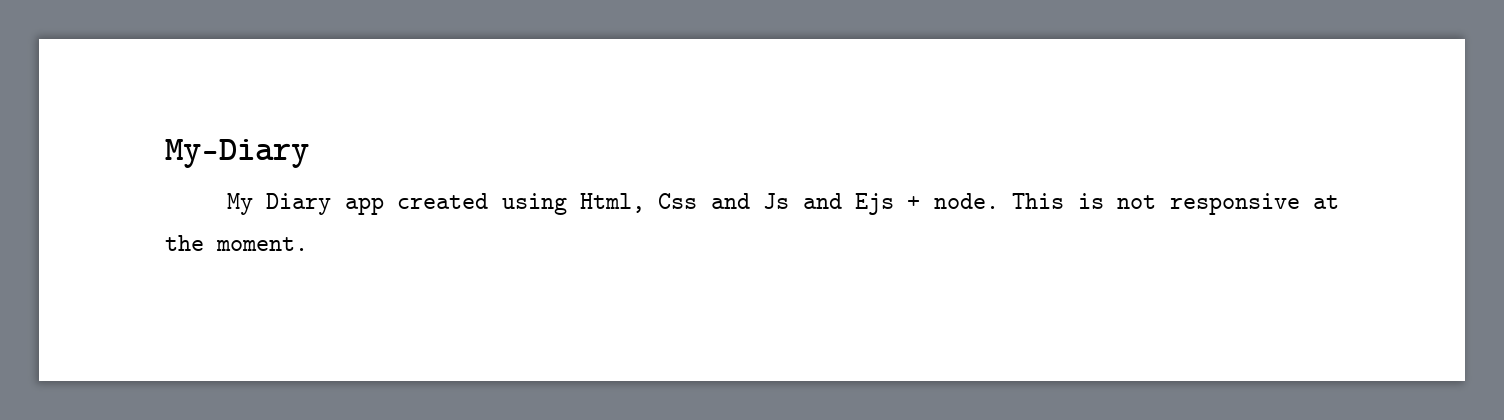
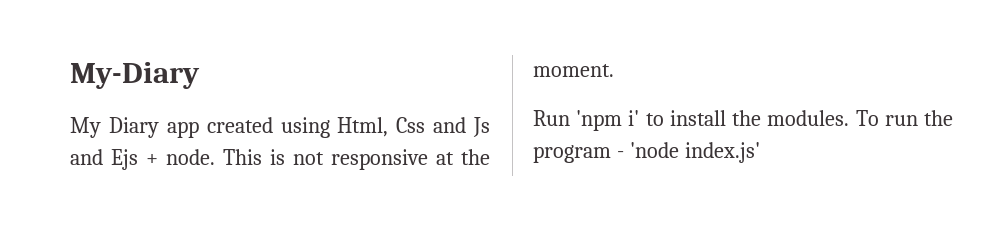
(308, 244) none -> [533,110,953,131] [533,142,760,163] // Run 'npm i' to install the modules. To run the program - 'node index.js'

